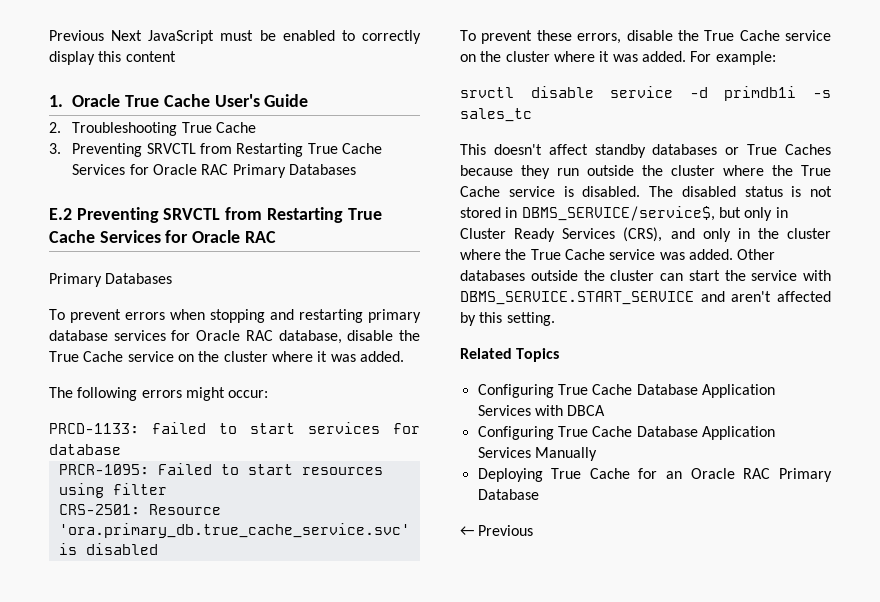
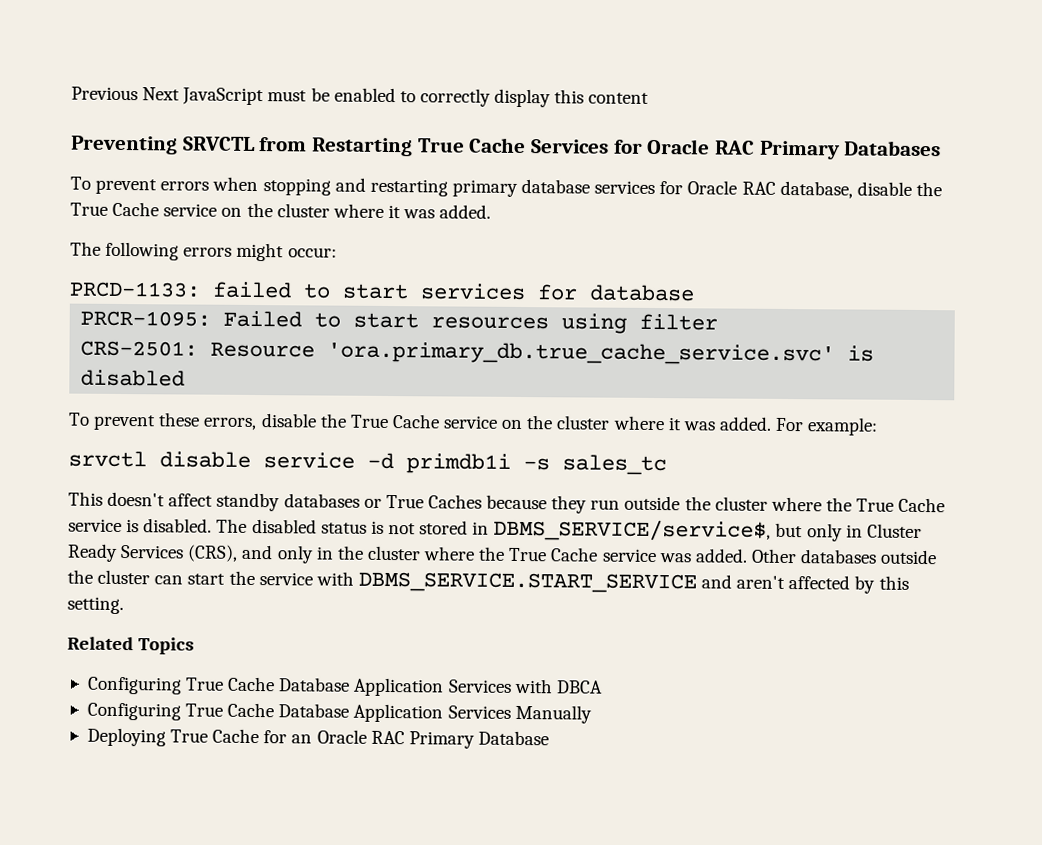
[49,94,309,107] [49,122,256,136] [49,143,61,154] 1. Oracle True Cache User's Guide // 2. Troubleshooting True Cache // 3. -> (650, 98) none
[49,207,382,223] [49,230,276,243] [49,273,173,287] // E.2 Preventing SRVCTL from Restarting True Cache Services for Oracle RAC // Primary Databases -> (942, 148) none
[460,525,534,536] // ← Previous -> (549, 738) none

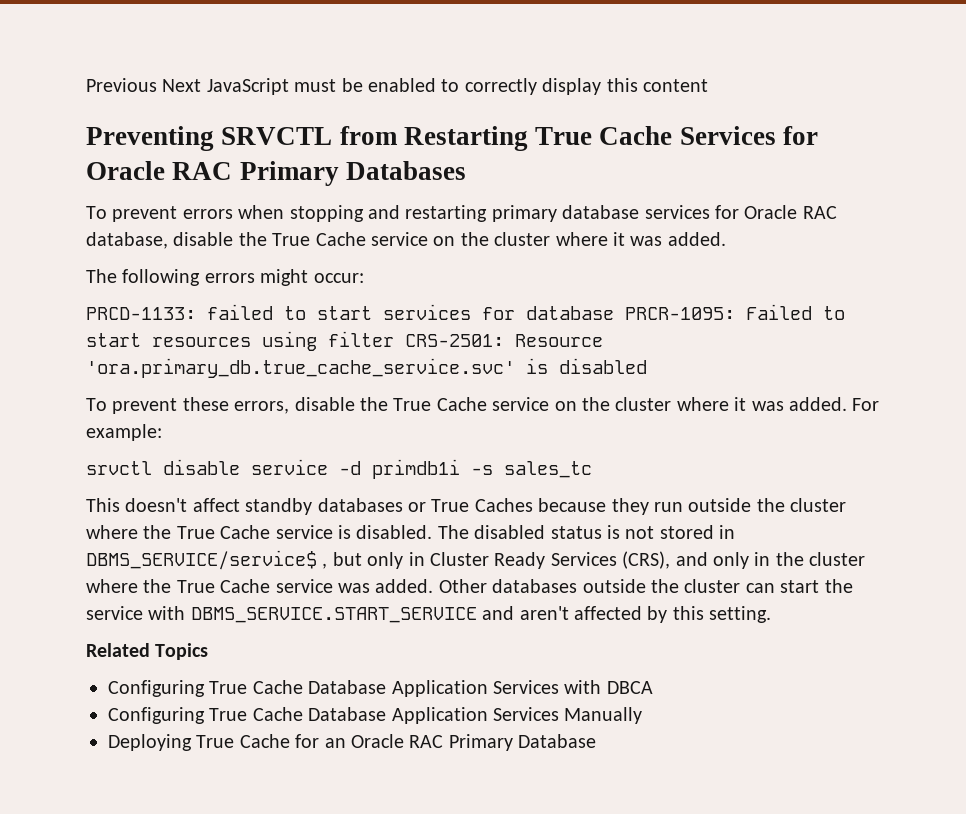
(695, 293) // -> (614, 313) none
(719, 322) // -> (394, 339) none
[493,518,772,542] DBMS_SERVICE/service$, -> [86,550,328,570] DBMS_SERVICE/service$ ,

